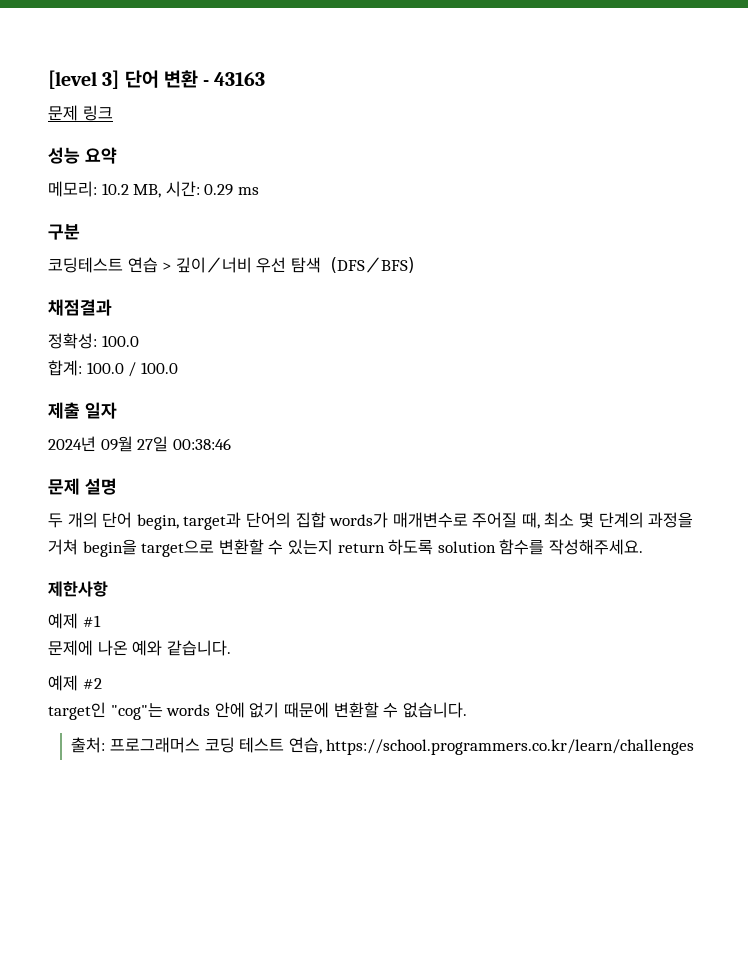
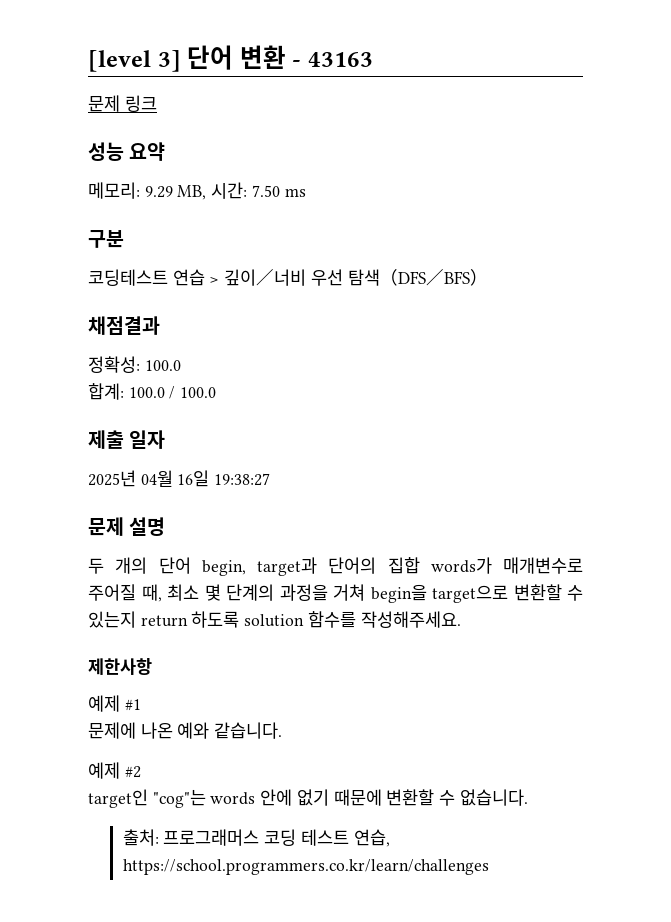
[101,183,129,195] 10.2 -> [144,186,173,198] 9.29
[204,184,234,196] 0.29 -> [251,185,280,197] 7.50
[48,436,231,452] 2024년 09월 27일 00:38:46 -> [88,470,271,487] 2025년 04월 16일 19:38:27

